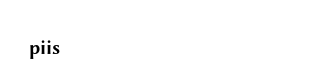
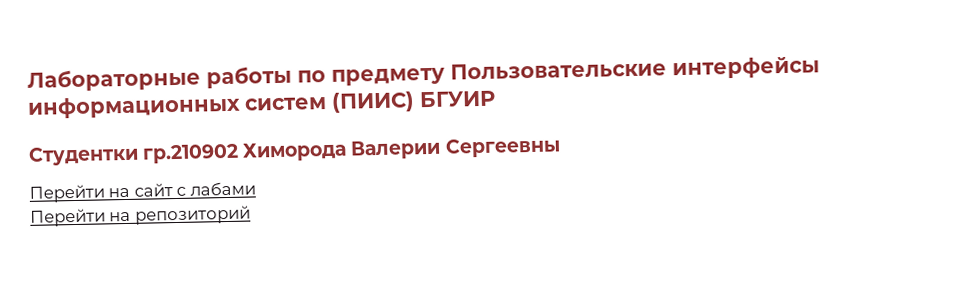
[29,40,60,59] piis -> [27,56,820,92] [27,90,496,119] [28,137,561,166] [29,181,256,203] [30,205,251,227] Лабораторные работы по предмету Пользовательские интерфейсы информационных систем (ПИИС) БГУИР // Студентки гр.210902 Химорода Валерии Сергеевны // Перейти на сайт с лабами // Перейти на репозиторий

